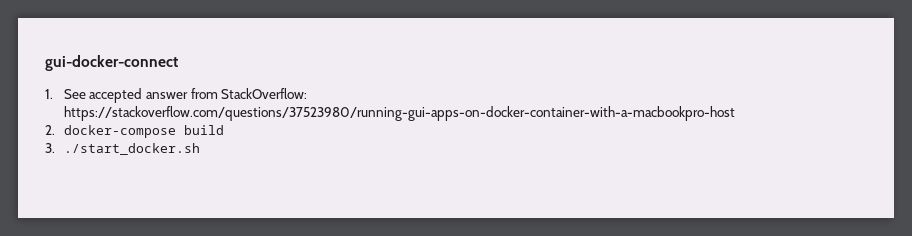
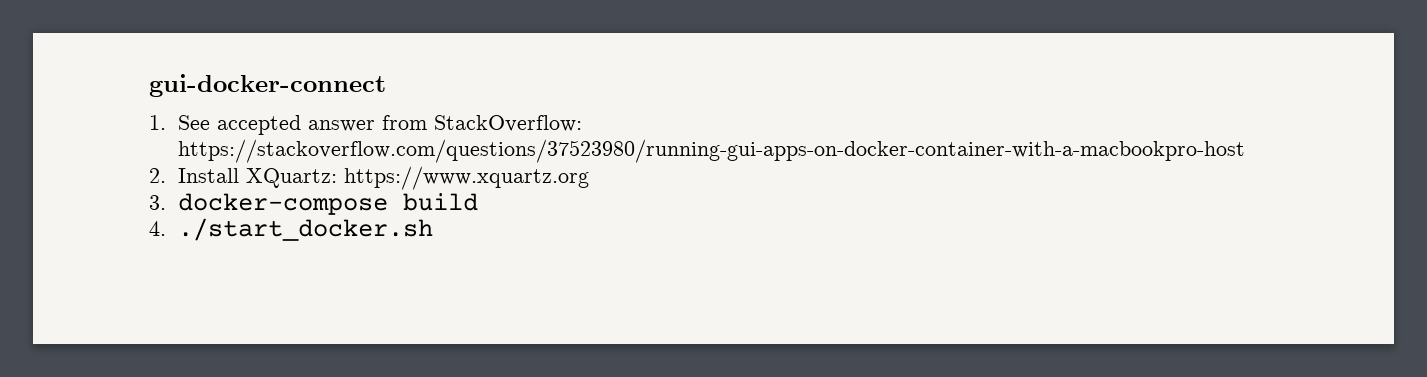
(55, 130) none -> [178,166,590,190] [149,195,166,210] Install XQuartz: https://www.xquartz.org // 3.
[45,143,55,153] 3. -> [149,221,166,236] 4.

